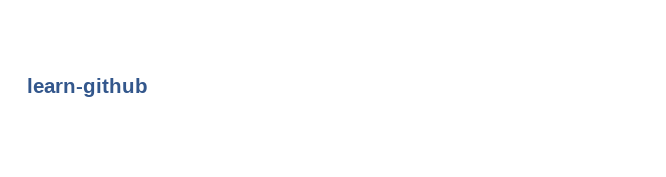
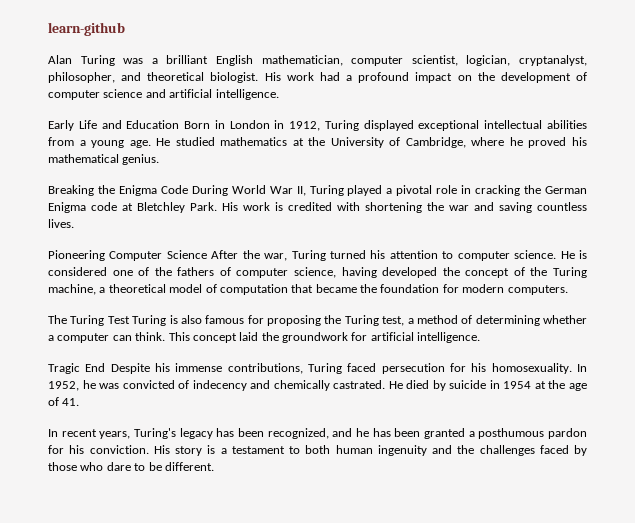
(148, 87) none -> [48,55,587,66] [48,72,587,83] [48,89,279,100] [48,120,587,131] [48,137,588,148] [48,154,160,165] [48,185,587,196] [48,202,587,213] [48,219,74,228] [48,250,588,261] [48,267,587,278] [48,284,568,295] [48,315,587,326] [48,332,481,343] [48,363,587,374] [48,380,587,391] [48,397,80,406] [48,428,588,439] [48,445,587,456] [48,462,214,471] // Alan Turing was a brilliant English mathematician, computer scientist, logician, cryptanalyst, philosopher, and theoretical biologist. His work had a profound impact on the development of computer science and artificial intelligence. // Early Life and Education Born in London in 1912, Turing displayed exceptional intellectual abilities from a young age. He studied mathematics at the University of Cambridge, where he proved his mathematical genius. // Breaking the Enigma Code During World War II, Turing played a pivotal role in cracking the German Enigma code at Bletchley Park. His work is credited with shortening the war and saving countless lives. // Pioneering Computer Science After the war, Turing turned his attention to computer science. He is considered one of the fathers of computer science, having developed the concept of the Turing machine, a theoretical model of computation that became the foundation for modern computers. // The Turing Test Turing is also famous for proposing the Turing test, a method of determining whether a computer can think. This concept laid the groundwork for artificial intelligence. // Tragic End Despite his immense contributions, Turing faced persecution for his homosexuality. In 1952, he was convicted of indecency and chemically castrated. He died by suicide in 1954 at the age of 41. // In recent years, Turing's legacy has been recognized, and he has been granted a posthumous pardon for his conviction. His story is a testament to both human ingenuity and the challenges faced by those who dare to be different.

